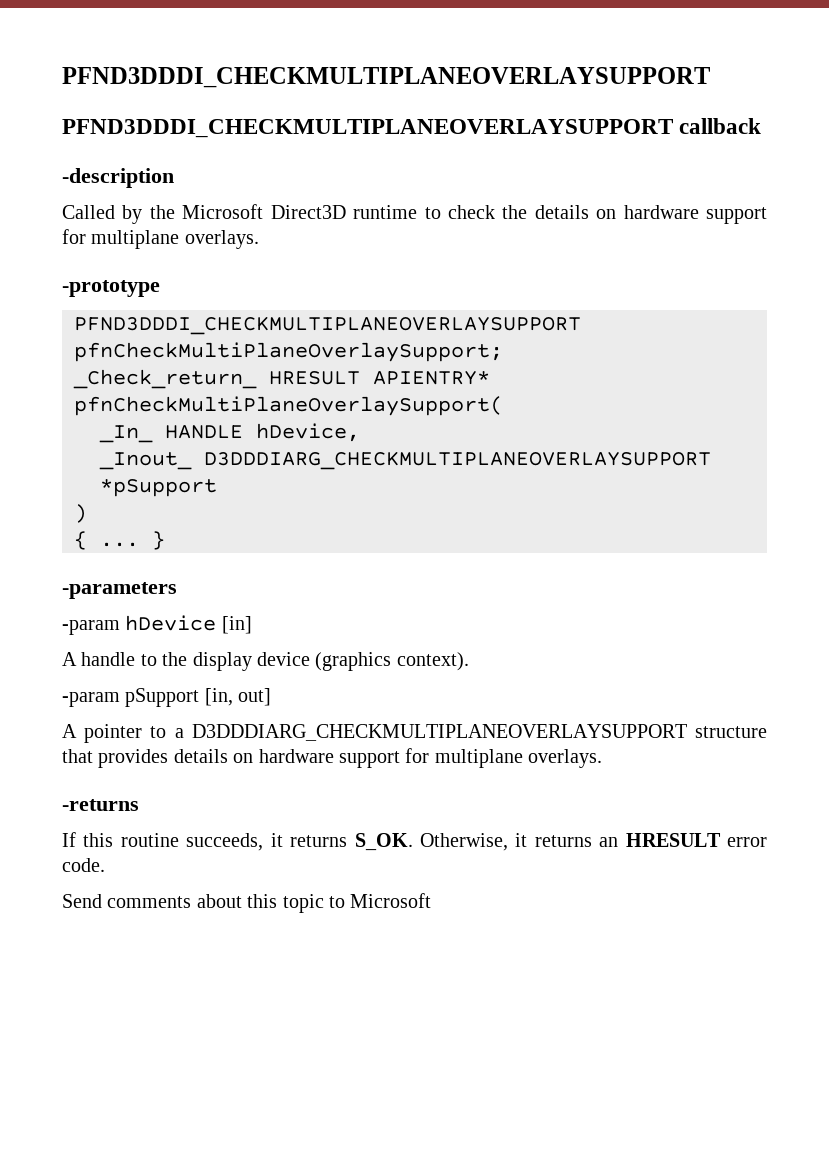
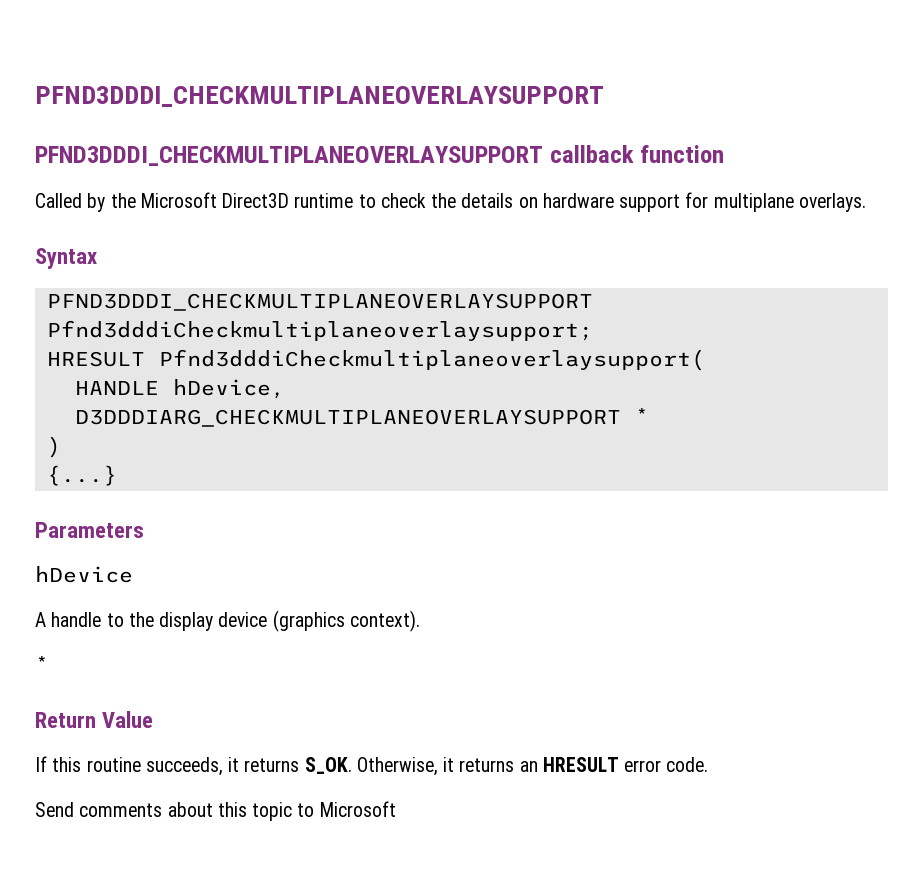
[62,168,174,188] // -description -> [640,145,725,163] function
[62,280,160,297] [74,316,581,335] [74,342,503,362] [73,369,490,389] [74,396,503,416] [99,423,360,443] [99,451,711,470] [100,479,217,497] [74,504,87,523] [74,531,165,550] [62,582,177,599] [62,620,120,635] -prototype // PFND3DDDI_CHECKMULTIPLANEOVERLAYSUPPORT pfnCheckMultiPlaneOverlaySupport; // _Check_return_ HRESULT APIENTRY* pfnCheckMultiPlaneOverlaySupport( // _In_ HANDLE hDevice, // _Inout_ D3DDDIARG_CHECKMULTIPLANEOVERLAYSUPPORT *pSupport // ) // { ... } // -parameters // -param -> [35,248,97,269] [46,293,593,311] [46,320,593,341] [46,349,705,371] [74,379,285,399] [74,408,649,427] [46,436,61,458] [46,465,117,486] [35,522,144,538] Syntax // PFND3DDDI_CHECKMULTIPLANEOVERLAYSUPPORT Pfnd3dddiCheckmultiplaneoverlaysupport; // HRESULT Pfnd3dddiCheckmultiplaneoverlaysupport( // HANDLE hDevice, // D3DDDIARG_CHECKMULTIPLANEOVERLAYSUPPORT * // ) // {...} // Parameters //
[221,616,252,634] [in] -> (133, 574) none
[62,688,272,707] [62,724,767,743] [62,748,603,768] [62,799,139,811] -param pSupport [in, out] // A pointer to a D3DDDIARG_CHECKMULTIPLANEOVERLAYSUPPORT structure that provides details on hardware support for multiplane overlays. // -returns -> [35,656,49,672] [35,711,154,728] * // Return Value

